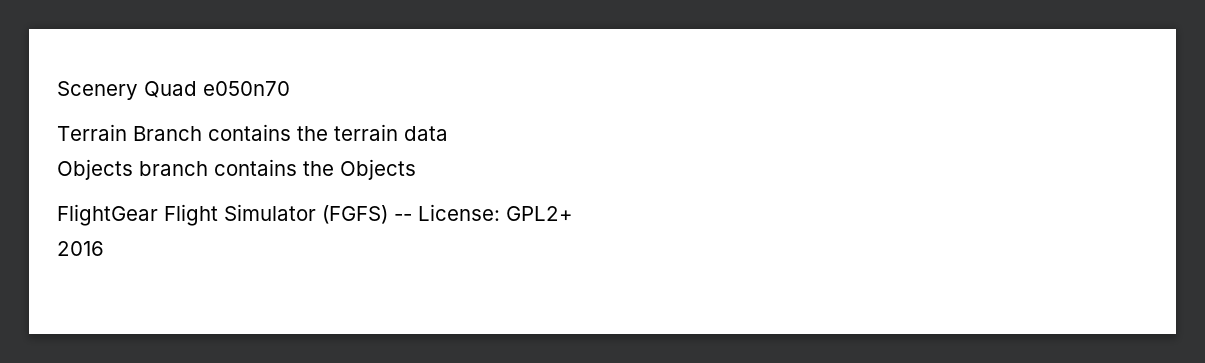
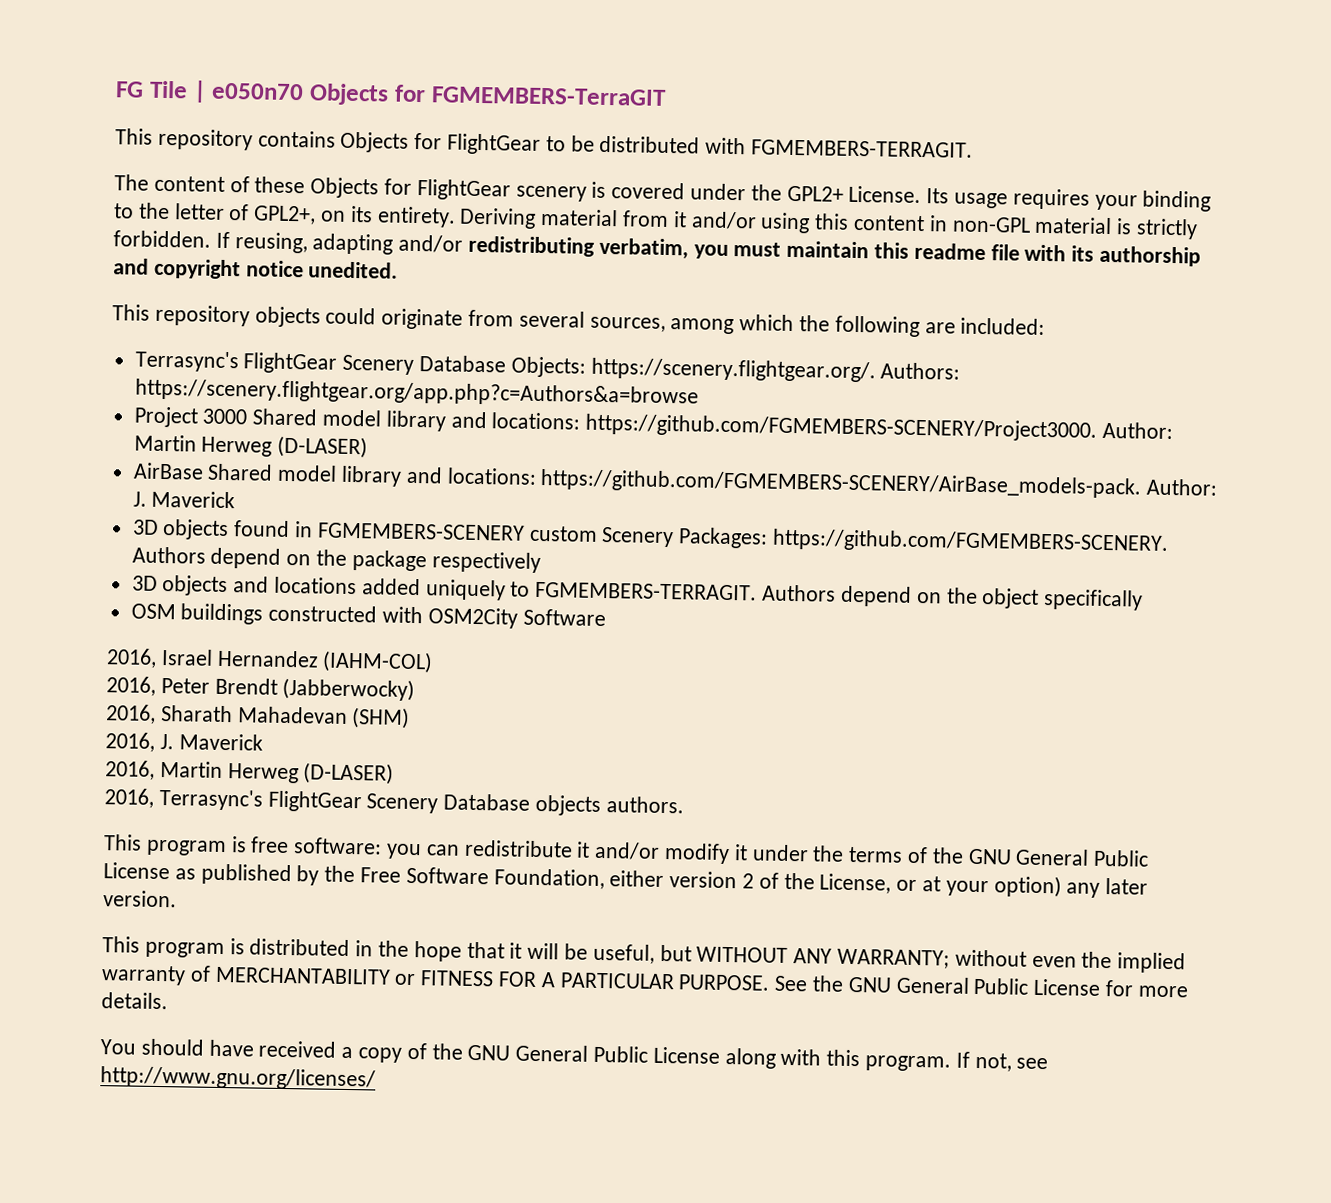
[57,81,290,100] [57,124,448,141] [57,159,416,180] [57,204,573,226] [57,241,104,256] Scenery Quad e050n70 // Terrain Branch contains the terrain data // Objects branch contains the Objects // FlightGear Flight Simulator (FGFS) -- License: GPL2+ // 2016 -> [115,80,667,106] [115,128,974,158] [114,174,1212,212] [114,202,1199,240] [113,230,1202,267] [113,258,399,280] [112,304,1046,337] [134,350,961,383] [134,378,699,408] [133,406,1174,442] [133,434,369,459] [132,462,1219,499] [132,490,236,509] [131,519,1170,555] [131,546,541,574] [131,575,1144,611] [130,603,606,629] [106,648,434,674] [106,676,416,702] [105,704,411,729] [105,732,263,752] [105,760,395,785] [104,788,684,817] [103,834,1150,867] [103,862,1149,898] [103,890,177,908] [102,936,1187,974] [101,965,1188,998] [101,992,168,1010] [100,1038,1049,1072] [100,1066,376,1091] FG Tile | e050n70 Objects for FGMEMBERS-TerraGIT // This repository contains Objects for FlightGear to be distributed with FGMEMBERS-TERRAGIT. // The content of these Objects for FlightGear scenery is covered under the GPL2+ License. Its usage requires your binding to the letter of GPL2+, on its entirety. Deriving material from it and/or using this content in non-GPL material is strictly forbidden. If reusing, adapting and/or redistributing verbatim, you must maintain this readme file with its authorship and copyright notice unedited. // This repository objects could originate from several sources, among which the following are included: // Terrasync's FlightGear Scenery Database Objects: https://scenery.flightgear.org/. Authors: https://scenery.flightgear.org/app.php?c=Authors&a=browse // Project 3000 Shared model library and locations: https://github.com/FGMEMBERS-SCENERY/Project3000. Author: Martin Herweg (D-LASER) // AirBase Shared model library and locations: https://github.com/FGMEMBERS-SCENERY/AirBase_models-pack. Author: J. Maverick // 3D objects found in FGMEMBERS-SCENERY custom Scenery Packages: https://github.com/FGMEMBERS-SCENERY. Authors depend on the package respectively // 3D objects and locations added uniquely to FGMEMBERS-TERRAGIT. Authors depend on the object specifically // OSM buildings constructed with OSM2City Software // 2016, Israel Hernandez (IAHM-COL) // 2016, Peter Brendt (Jabberwocky) // 2016, Sharath Mahadevan (SHM) // 2016, J. Maverick // 2016, Martin Herweg (D-LASER) // 2016, Terrasync's FlightGear Scenery Database objects authors. // This program is free software: you can redistribute it and/or modify it under the terms of the GNU General Public License as published by the Free Software Foundation, either version 2 of the License, or at your option) any later version. // This program is distributed in the hope that it will be useful, but WITHOUT ANY WARRANTY; without even the implied warranty of MERCHANTABILITY or FITNESS FOR A PARTICULAR PURPOSE. See the GNU General Public License for more details. // You should have received a copy of the GNU General Public License along with this program. If not, see http://www.gnu.org/licenses/

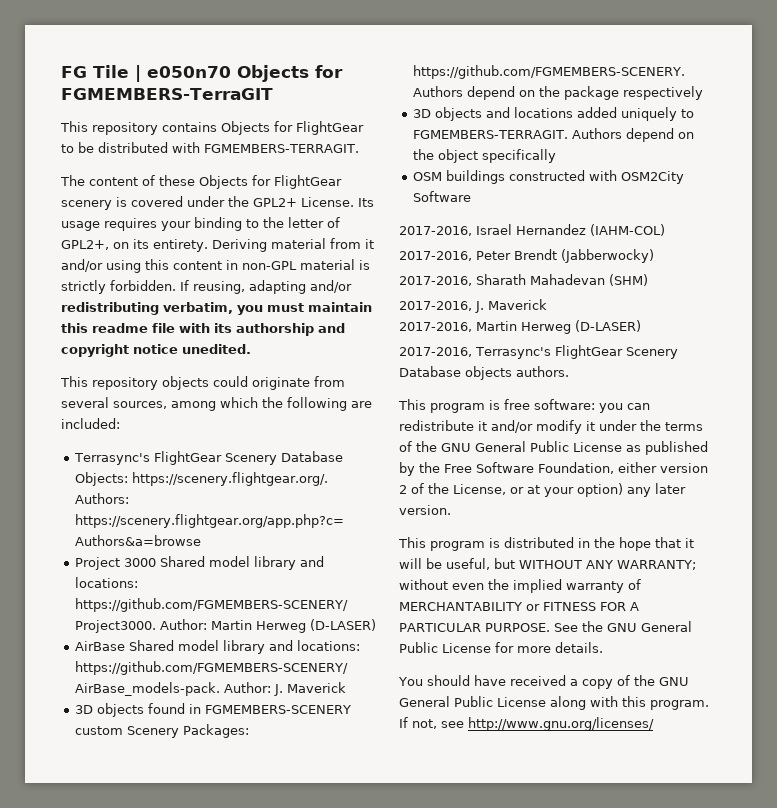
[106,648,157,668] 2016, -> [399,226,472,236] 2017-2016,
[106,676,156,696] 2016, -> [399,251,472,261] 2017-2016,
[105,704,156,724] 2016, -> [399,276,472,286] 2017-2016,
[105,732,263,752] [105,760,395,785] [104,788,154,808] 2016, J. Maverick // 2016, Martin Herweg (D-LASER) // 2016, -> [399,299,547,313] [399,320,641,334] [399,347,472,357] 2017-2016, J. Maverick // 2017-2016, Martin Herweg (D-LASER) // 2017-2016,

